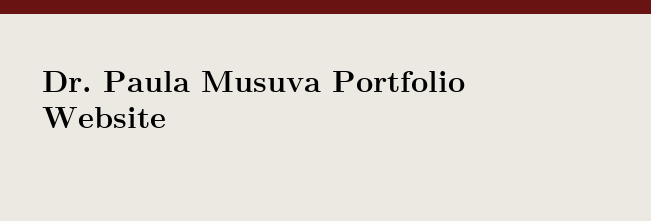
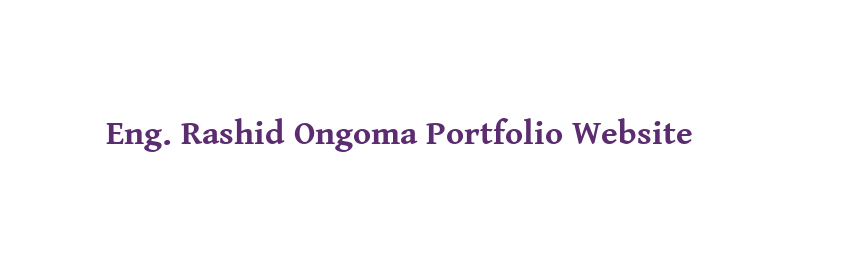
[42,71,321,92] Dr. Paula Musuva -> [106,118,419,152] Eng. Rashid Ongoma

